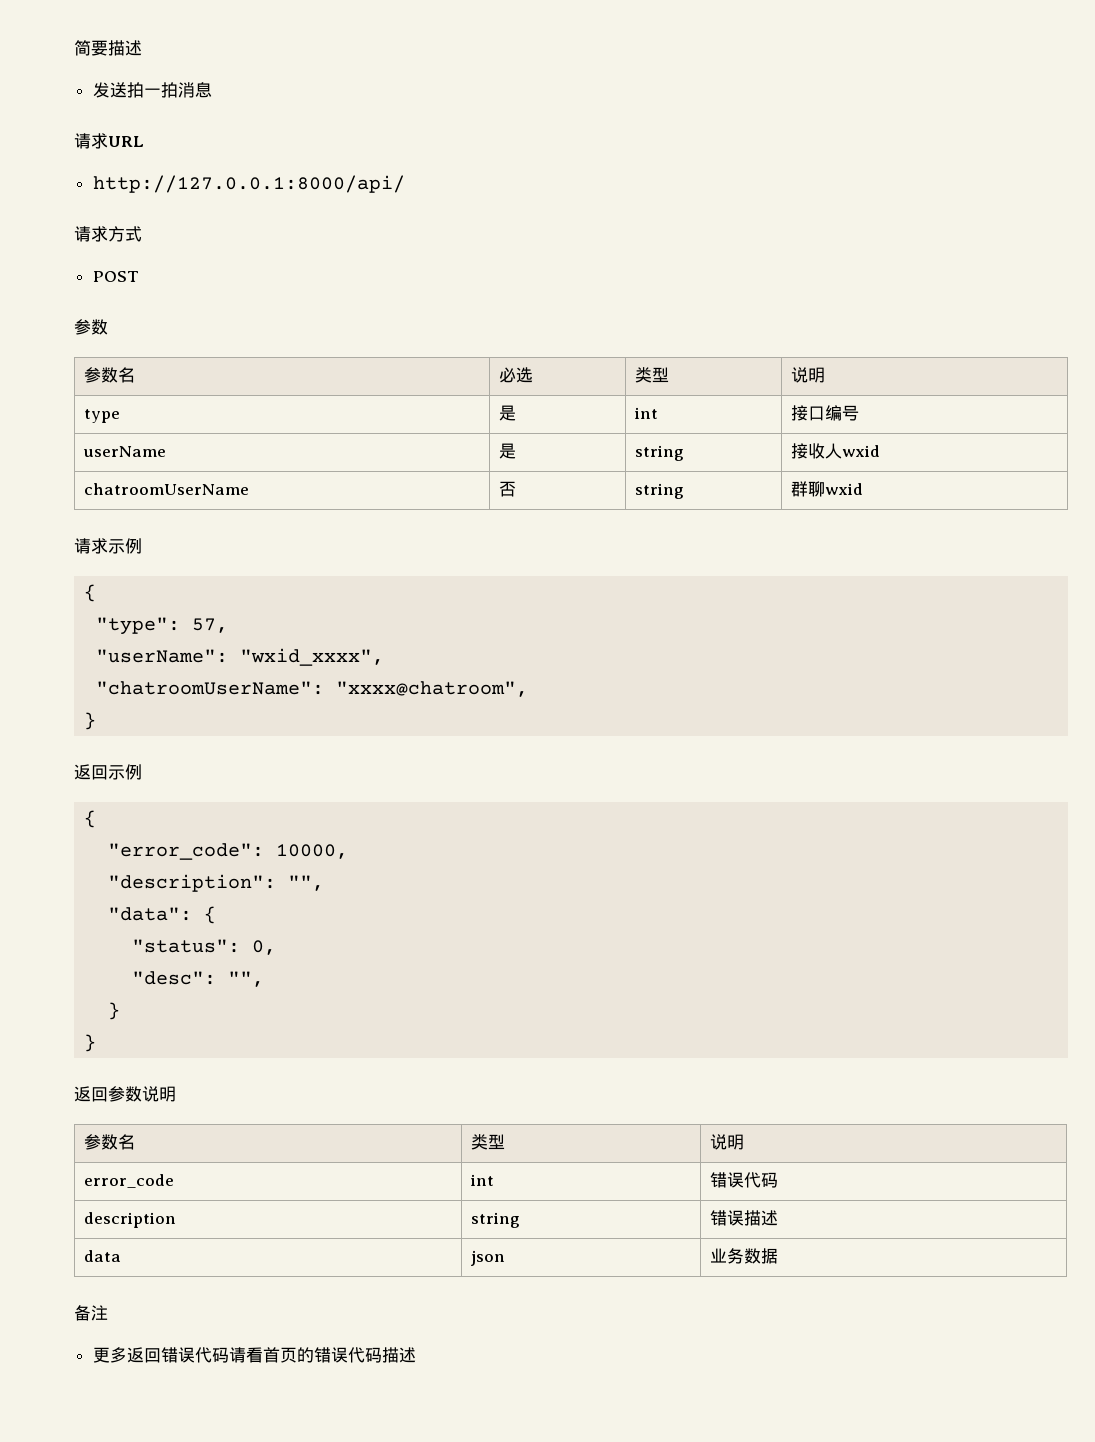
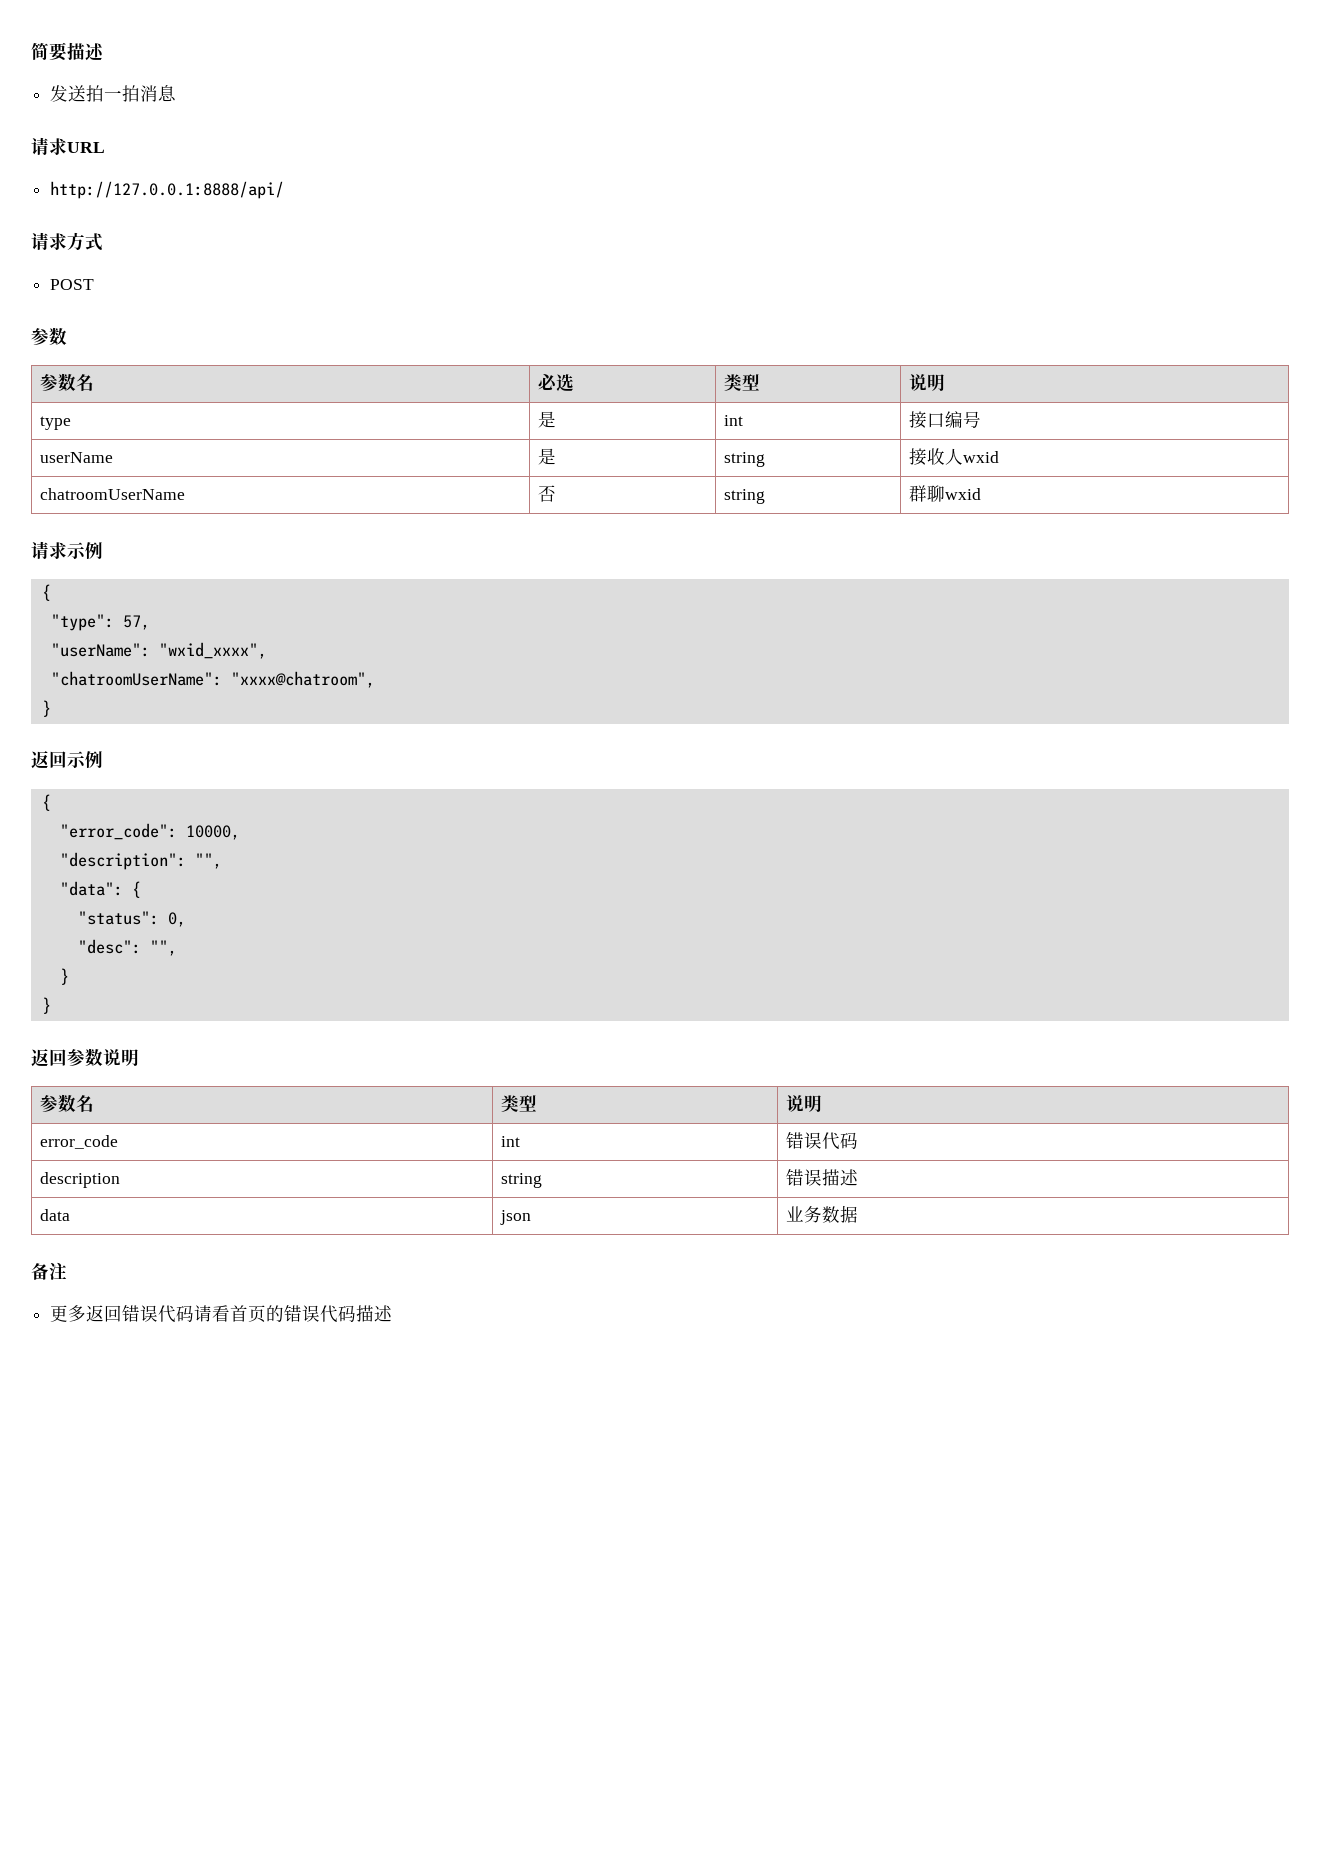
[92,175,405,193] http://127.0.0.1:8000/api/ -> [50,181,285,199] http://127.0.0.1:8888/api/

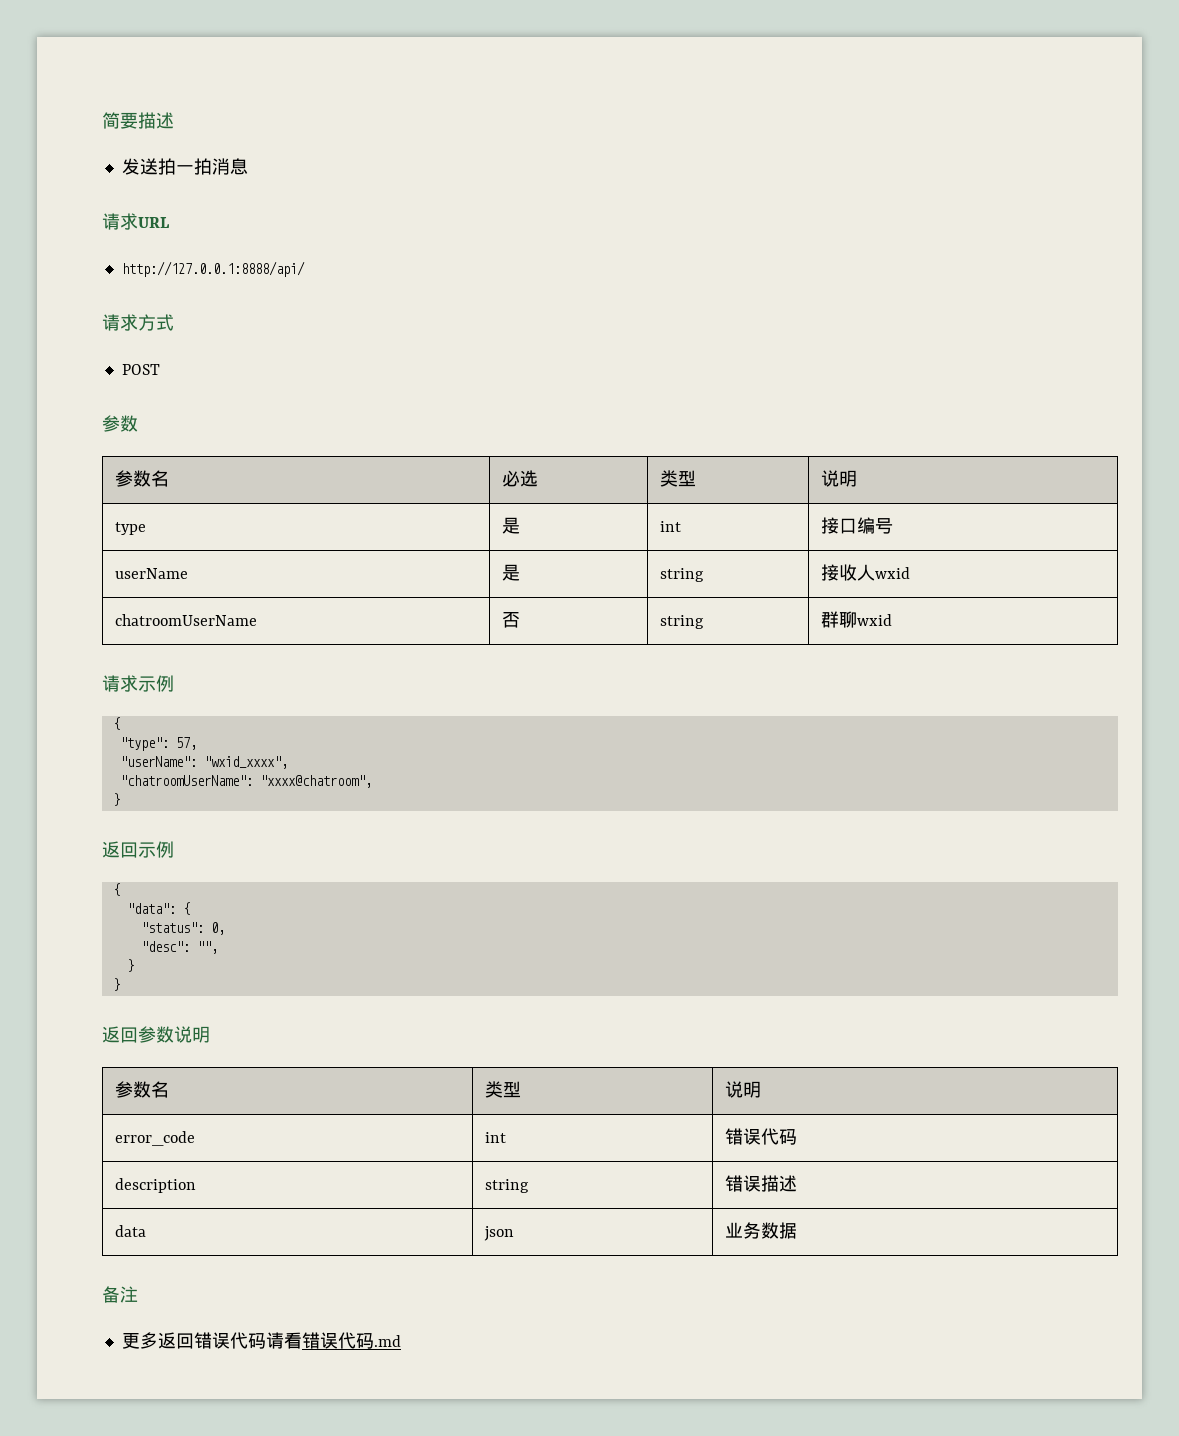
[59,823,240,840] [59,852,222,870] // "error_code": 10000, // "description": "", -> (120, 889) none
[230,1305,393,1323] 首页的错误代码描述 -> [301,1332,401,1349] 错误代码.md

